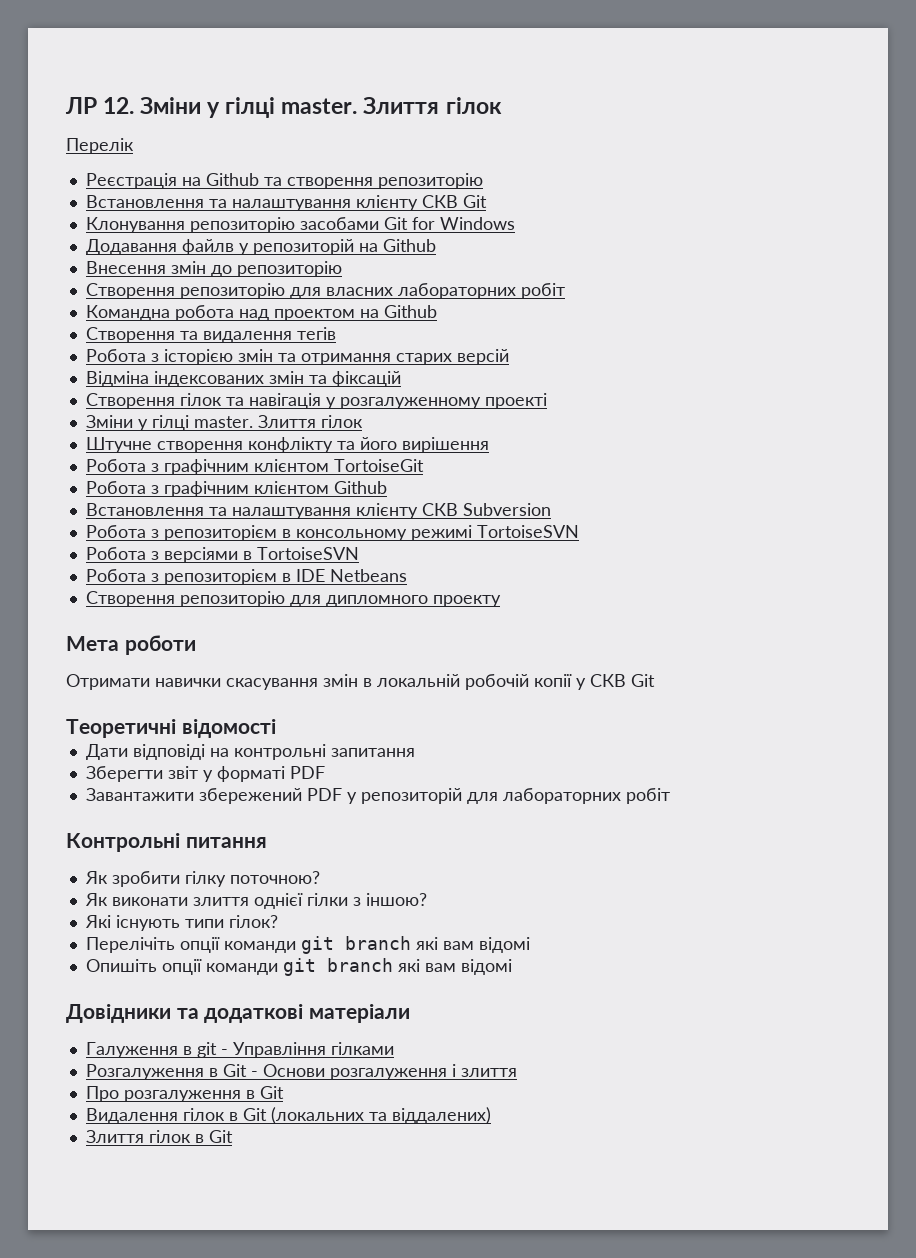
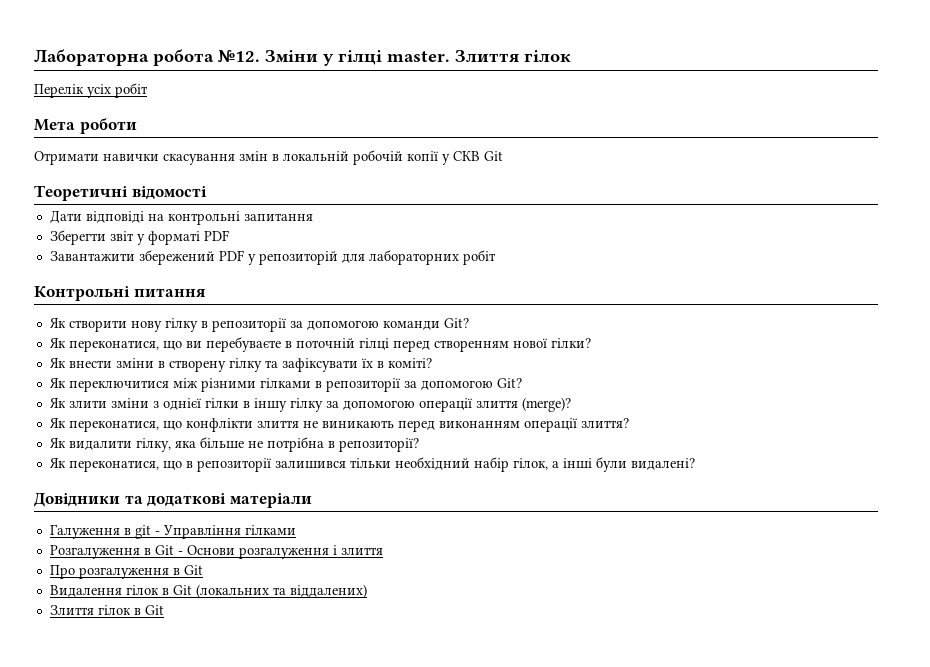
[65,97,135,114] ЛР 12. -> [34,49,260,66] Лабораторна робота №12.
[85,173,483,189] [85,195,487,211] [85,217,515,233] [85,239,436,255] [85,261,342,277] [85,283,565,299] [85,305,437,321] [85,327,336,343] [85,349,509,365] [85,371,401,387] [85,393,547,409] [85,415,363,431] [85,437,489,453] [85,459,424,475] [85,481,387,497] [85,503,551,519] [85,525,579,541] [85,547,359,563] [85,569,407,585] [85,591,501,607] // Реєстрація на Github та створення репозиторію // Встановлення та налаштування клієнту СКВ Git // Клонування репозиторію засобами Git for Windows // Додавання файлв у репозиторій на Github // Внесення змін до репозиторію // Створення репозиторію для власних лабораторних робіт // Командна робота над проектом на Github // Створення та видалення тегів // Робота з історією змін та отримання старих версій // Відміна індексованих змін та фіксацій // Створення гілок та навігація у розгалуженному проекті // Зміни у гілці master. Злиття гілок // Штучне створення конфлікту та його вирішення // Робота з графічним клієнтом TortoiseGit // Робота з графічним клієнтом Github // Встановлення та налаштування клієнту СКВ Subversion // Робота з репозиторієм в консольному режимі TortoiseSVN // Робота з версіями в TortoiseSVN // Робота з репозиторієм в IDE Netbeans // Створення репозиторію для дипломного проекту -> [87,83,148,98] усіх робіт
[111,871,320,887] [84,893,427,909] [84,915,278,931] [85,936,530,954] [85,958,512,976] зробити гілку поточною? // Як виконати злиття однієї гілки з іншою? // Які існують типи гілок? // Перелічіть опції команди git branch які вам відомі // Опишіть опції команди git branch які вам відомі -> [68,318,469,332] [49,337,591,352] [49,358,432,372] [49,378,522,392] [49,397,571,412] [49,418,629,432] [49,437,419,452] [49,457,695,472] створити нову гілку в репозиторії за допомогою команди Git? // Як переконатися, що ви перебуваєте в поточній гілці перед створенням нової гілки? // Як внести зміни в створену гілку та зафіксувати їх в коміті? // Як переключитися між різними гілками в репозиторії за допомогою Git? // Як злити зміни з однієї гілки в іншу гілку за допомогою операції злиття (merge)? // Як переконатися, що конфлікти злиття не виникають перед виконанням операції злиття? // Як видалити гілку, яка більше не потрібна в репозиторії? // Як переконатися, що в репозиторії залишився тільки необхідний набір гілок, а інші були видалені?

